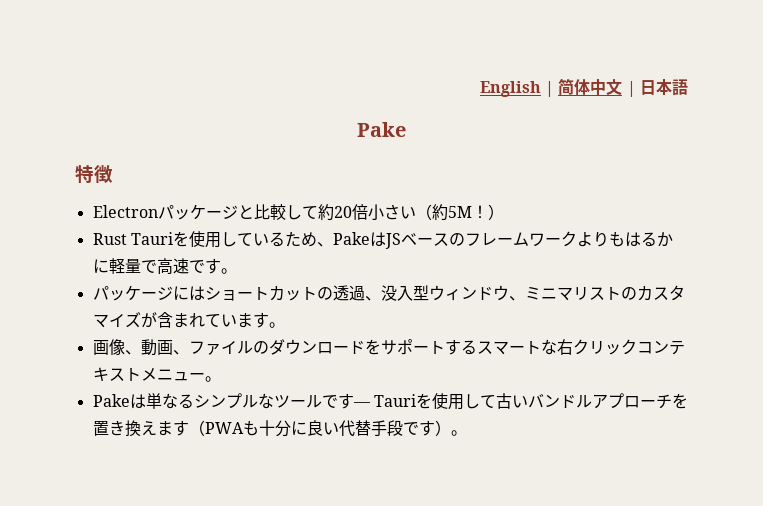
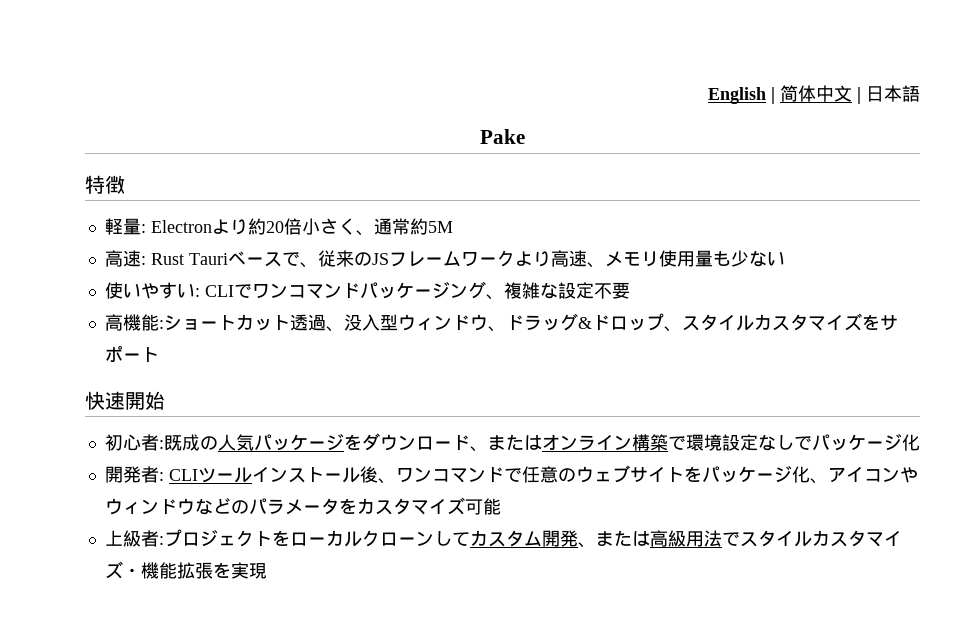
[92,204,318,220] Electronパッケージと比較して -> [104,218,248,235] 軽量: Electronより
[399,204,432,220] い（ -> [337,218,410,236] く、通常
[471,204,504,220] [92,231,465,249] ！） // Rust Tauriを使用しているため、PakeはJSベースの -> [104,250,389,268] // 高速: Rust Tauriベースで、従来のJS
[608,231,673,247] [92,258,237,275] [92,285,205,301] もはるかに軽量で高速です。 // パッケージには -> [550,250,785,268] [104,281,630,300] [104,314,164,331] 高速、メモリ使用量も少ない // 使いやすい: CLIでワンコマンドパッケージング、複雑な設定不要 // 高機能:
[316,287,333,300] の -> (290, 323) none
[524,285,685,301] [92,312,285,328] [92,339,685,356] [92,367,221,382] [92,393,688,410] [92,420,467,437] ミニマリストのカスタマイズが含まれています。 // 画像、動画、ファイルのダウンロードをサポートするスマートな右クリックコンテキストメニュー。 // Pakeは単なるシンプルなツールです— Tauriを使用して古いバンドルアプローチを置き換えます（PWAも十分に良い代替手段です）。 -> [505,313,898,332] [104,345,159,363] [85,391,165,410] [104,433,920,452] [104,465,918,484] [104,497,501,515] [104,529,902,548] [104,561,267,579] ドラッグ&ドロップ、スタイルカスタマイズをサポート // 快速開始 // 初心者:既成の人気パッケージをダウンロード、またはオンライン構築で環境設定なしでパッケージ化 // 開発者: CLIツールインストール後、ワンコマンドで任意のウェブサイトをパッケージ化、アイコンやウィンドウなどのパラメータをカスタマイズ可能 // 上級者:プロジェクトをローカルクローンしてカスタム開発、または高級用法でスタイルカスタマイズ・機能拡張を実現

